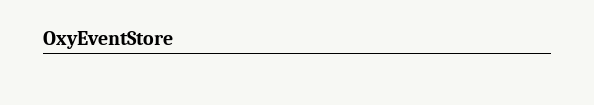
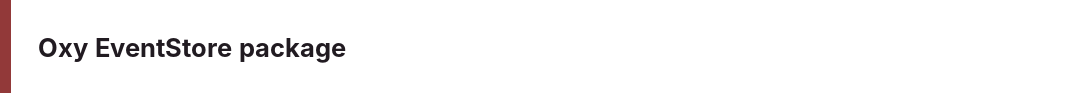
[43,31,173,49] OxyEventStore -> [38,38,346,63] Oxy EventStore package

